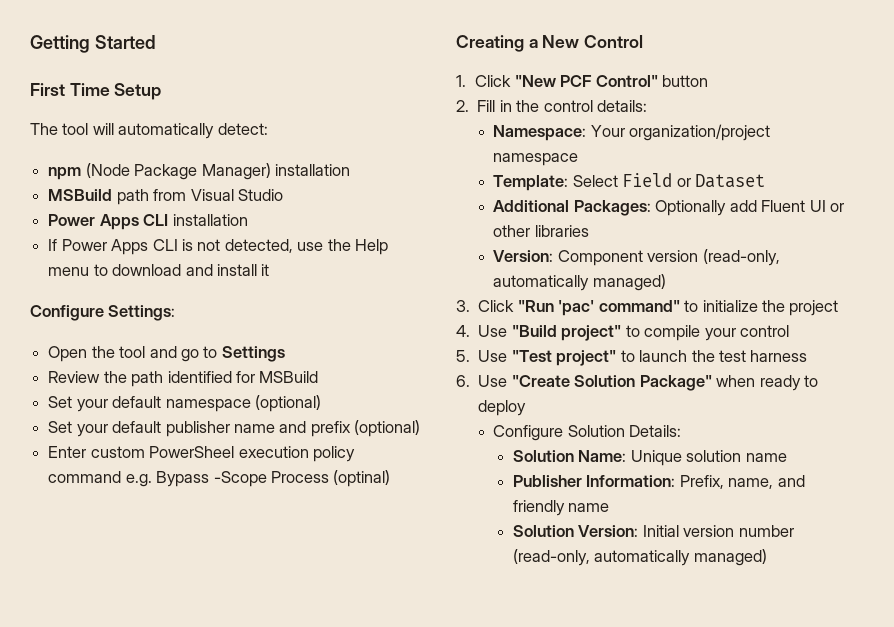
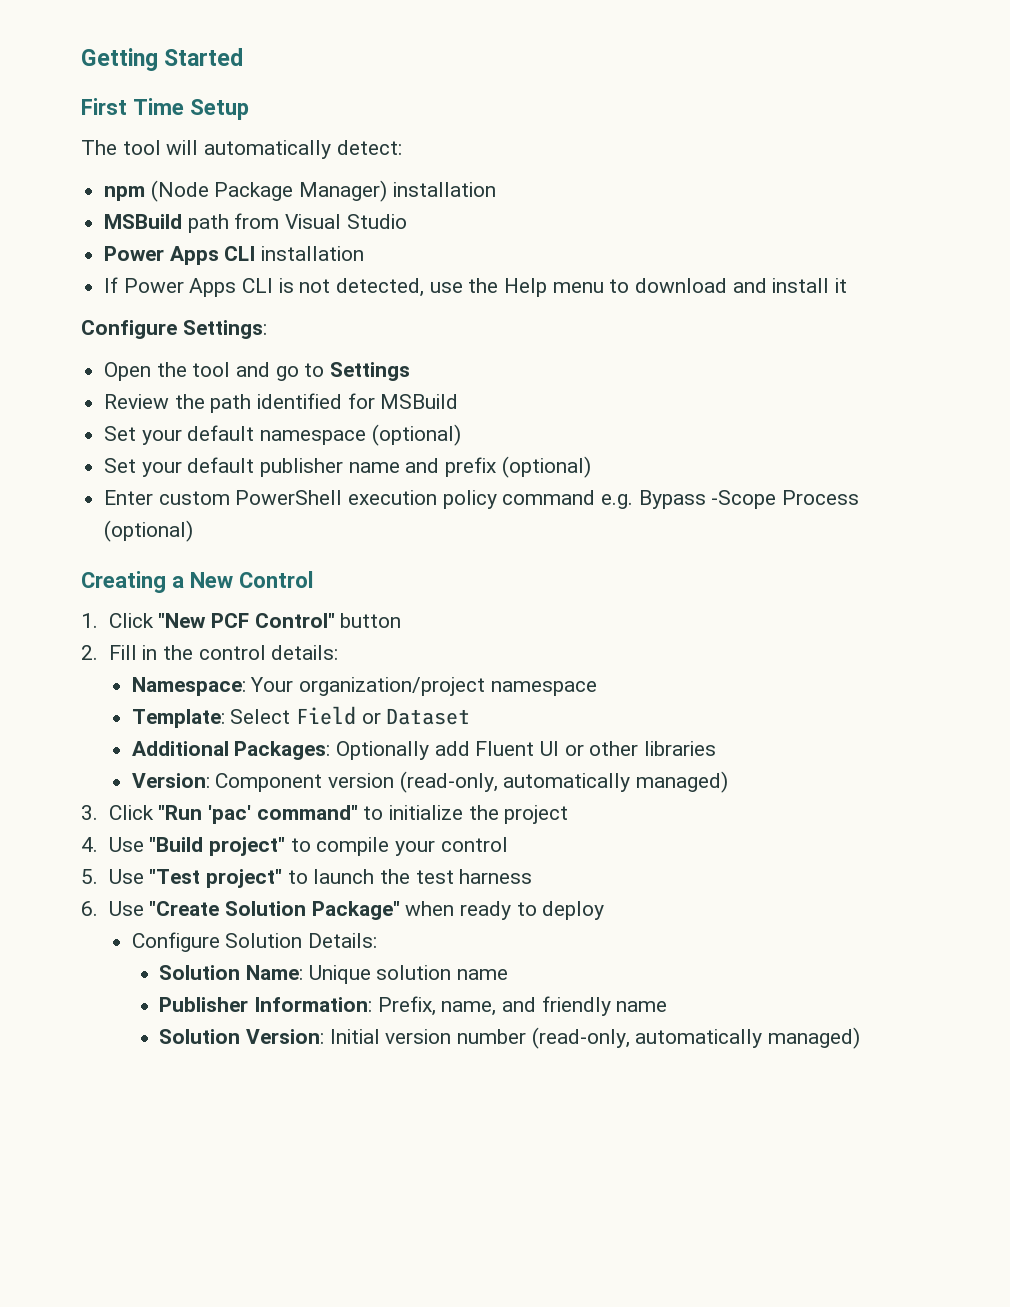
[149,446,235,458] PowerSheel -> [235,490,343,505] PowerShell
[333,470,391,487] (optinal) -> [104,520,194,542] (optional)

